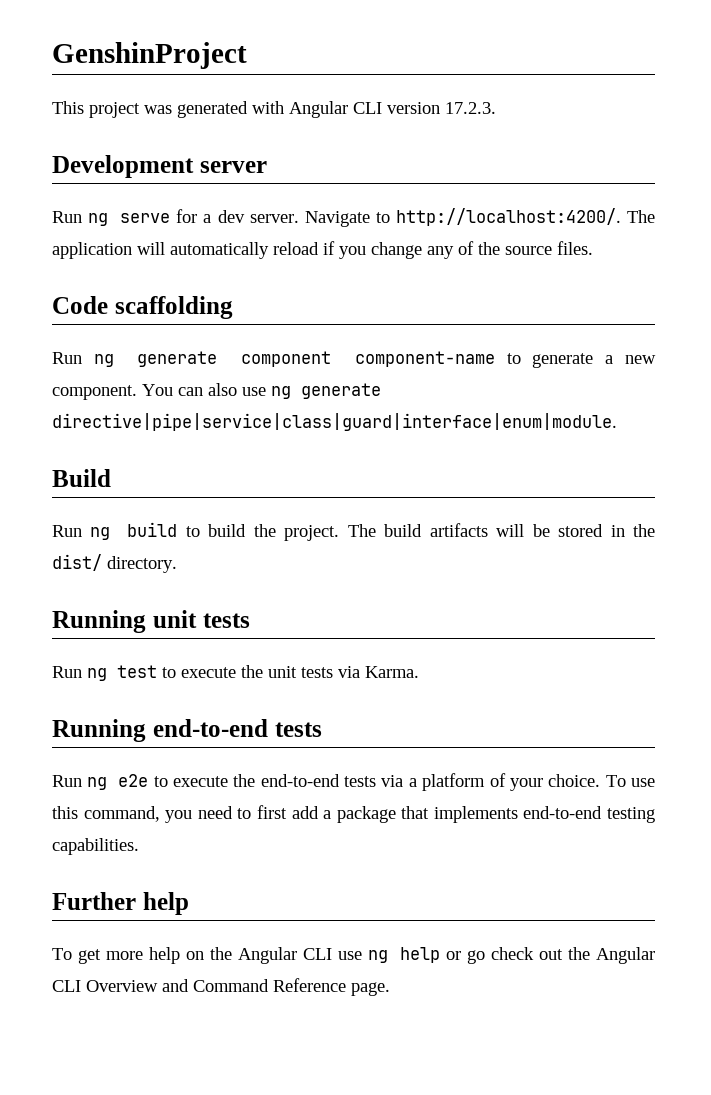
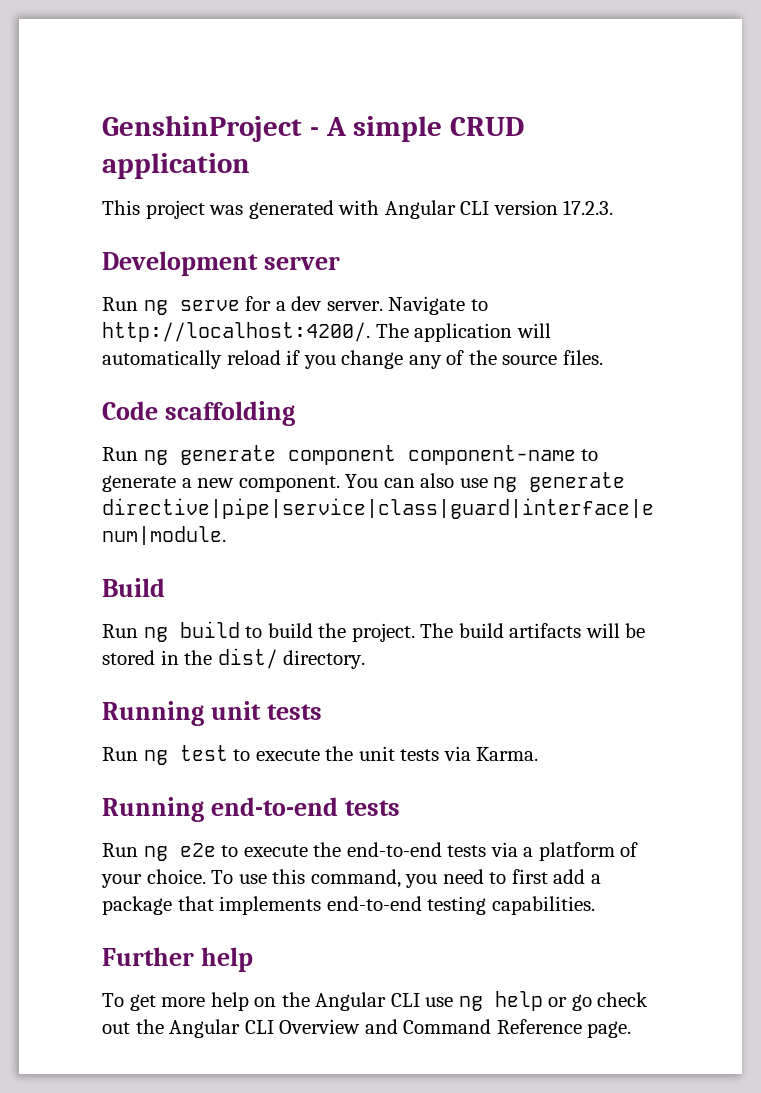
(247, 55) none -> [309,116,525,142] [102,153,250,179] - A simple CRUD application

